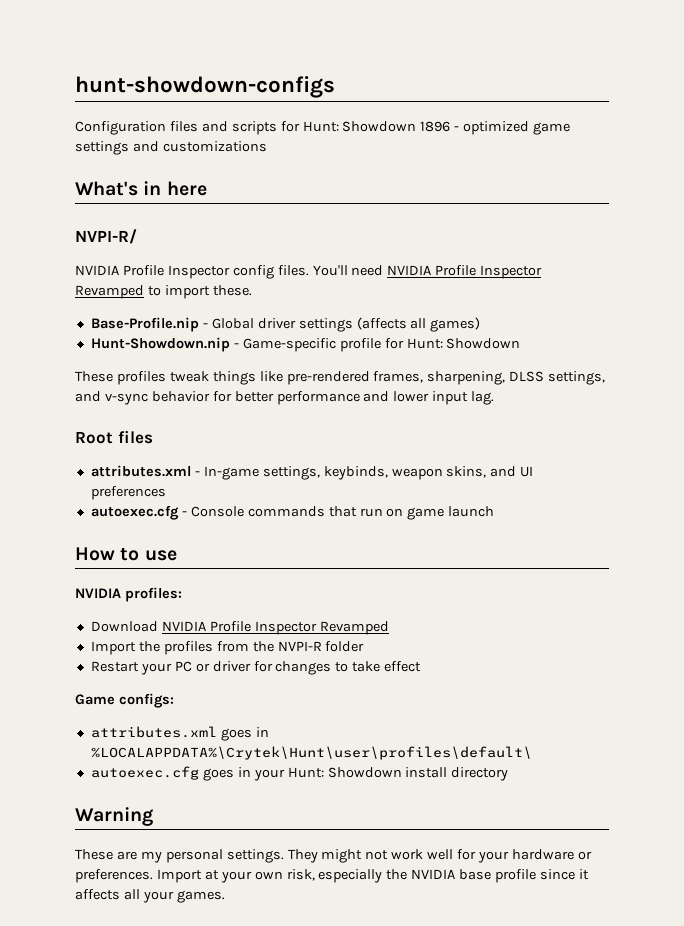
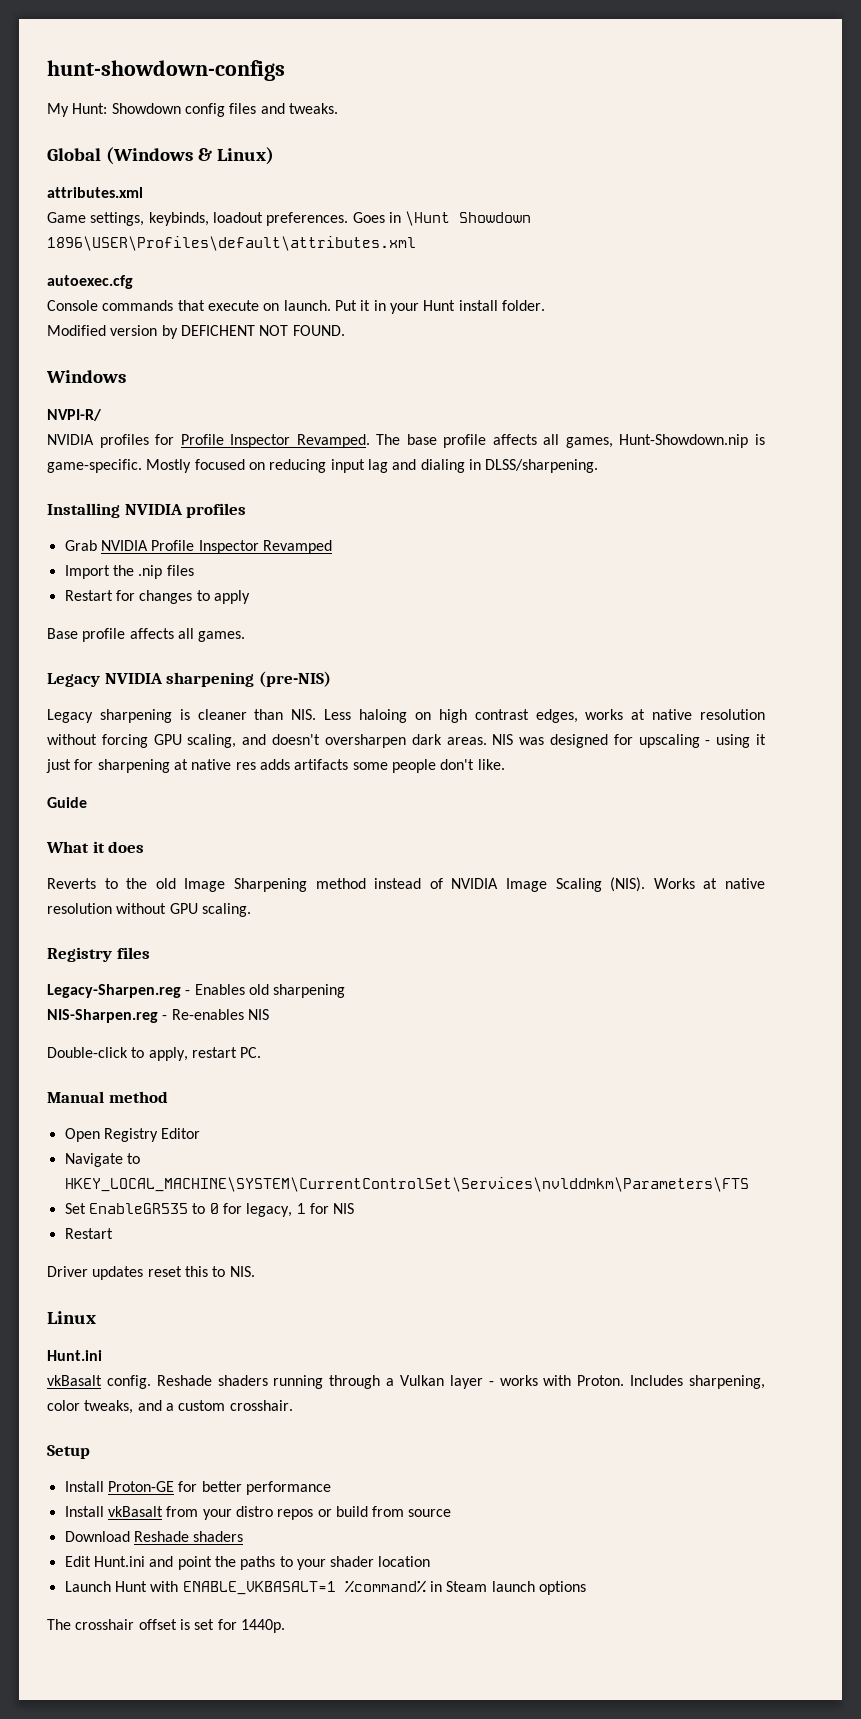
[75,121,571,135] [75,141,267,155] [75,181,207,196] [75,229,137,244] [75,265,543,279] [75,285,252,299] [90,317,481,332] [90,337,521,352] [75,371,606,385] [75,391,495,405] [75,430,153,444] [90,465,534,480] [90,486,166,500] [90,505,495,520] [75,547,177,561] [75,587,182,602] [90,621,158,632] Configuration files and scripts for Hunt: Showdown 1896 - optimized game settings and customizations // What's in here // NVPI-R/ // NVIDIA Profile Inspector config files. You'll need NVIDIA Profile Inspector Revamped to import these. // Base-Profile.nip - Global driver settings (affects all games) // Hunt-Showdown.nip - Game-specific profile for Hunt: Showdown // These profiles tweak things like pre-rendered frames, sharpening, DLSS settings, and v-sync behavior for better performance and lower input lag. // Root files // attributes.xml - In-game settings, keybinds, weapon skins, and UI preferences // autoexec.cfg - Console commands that run on game launch // How to use // NVIDIA profiles: // Download -> [47,103,338,117] [47,147,275,165] [47,187,143,198] [47,211,532,226] [47,236,416,251] [47,275,133,289] [47,300,545,314] [47,325,345,339] [46,370,126,383] [47,409,102,421] [47,434,766,448] [47,459,599,473] [47,503,247,518] [64,540,97,551] My Hunt: Showdown config files and tweaks. // Global (Windows & Linux) // attributes.xml // Game settings, keybinds, loadout preferences. Goes in \Hunt Showdown 1896\USER\Profiles\default\attributes.xml // autoexec.cfg // Console commands that execute on launch. Put it in your Hunt install folder. // Modified version by DEFICHENT NOT FOUND. // Windows // NVPI-R/ // NVIDIA profiles for Profile Inspector Revamped. The base profile affects all games, Hunt-Showdown.nip is game-specific. Mostly focused on reducing input lag and dialing in DLSS/sharpening. // Installing NVIDIA profiles // Grab
[163,641,365,655] [90,661,422,675] [75,693,174,708] [90,726,269,741] [90,746,532,760] [90,766,509,781] [75,807,153,826] [75,849,592,863] [75,869,589,883] [75,889,225,903] profiles from the NVPI-R folder // Restart your PC or driver for changes to take effect // Game configs: // attributes.xml goes in %LOCALAPPDATA%\Crytek\Hunt\user\profiles\default\ // autoexec.cfg goes in your Hunt: Showdown install directory // Warning // These are my personal settings. They might not work well for your hardware or preferences. Import at your own risk, especially the NVIDIA base profile since it affects all your games. -> [138,565,194,579] [64,590,250,604] [47,628,246,642] [47,671,331,687] [47,709,766,723] [47,734,766,748] [46,759,505,773] [47,797,87,808] [46,841,145,853] [47,877,766,892] [47,903,251,917] [47,947,150,962] [47,984,346,998] [47,1009,269,1023] [47,1047,262,1061] [47,1091,168,1103] [64,1128,201,1142] [64,1153,140,1167] [64,1177,749,1192] [64,1203,355,1217] [64,1228,113,1239] [47,1266,255,1280] [47,1311,96,1324] [47,1350,102,1361] [47,1375,765,1389] [47,1400,293,1414] [47,1445,90,1459] [64,1481,331,1495] [64,1506,452,1520] [64,1531,244,1542] [64,1556,431,1570] [64,1580,586,1595] [47,1619,285,1633] .nip files // Restart for changes to apply // Base profile affects all games. // Legacy NVIDIA sharpening (pre-NIS) // Legacy sharpening is cleaner than NIS. Less haloing on high contrast edges, works at native resolution without forcing GPU scaling, and doesn't oversharpen dark areas. NIS was designed for upscaling - using it just for sharpening at native res adds artifacts some people don't like. // Guide // What it does // Reverts to the old Image Sharpening method instead of NVIDIA Image Scaling (NIS). Works at native resolution without GPU scaling. // Registry files // Legacy-Sharpen.reg - Enables old sharpening // NIS-Sharpen.reg - Re-enables NIS // Double-click to apply, restart PC. // Manual method // Open Registry Editor // Navigate to HKEY_LOCAL_MACHINE\SYSTEM\CurrentControlSet\Services\nvlddmkm\Parameters\FTS // Set EnableGR535 to 0 for legacy, 1 for NIS // Restart // Driver updates reset this to NIS. // Linux // Hunt.ini // vkBasalt config. Reshade shaders running through a Vulkan layer - works with Proton. Includes sharpening, color tweaks, and a custom crosshair. // Setup // Install Proton-GE for better performance // Install vkBasalt from your distro repos or build from source // Download Reshade shaders // Edit Hunt.ini and point the paths to your shader location // Launch Hunt with ENABLE_VKBASALT=1 %command% in Steam launch options // The crosshair offset is set for 1440p.

